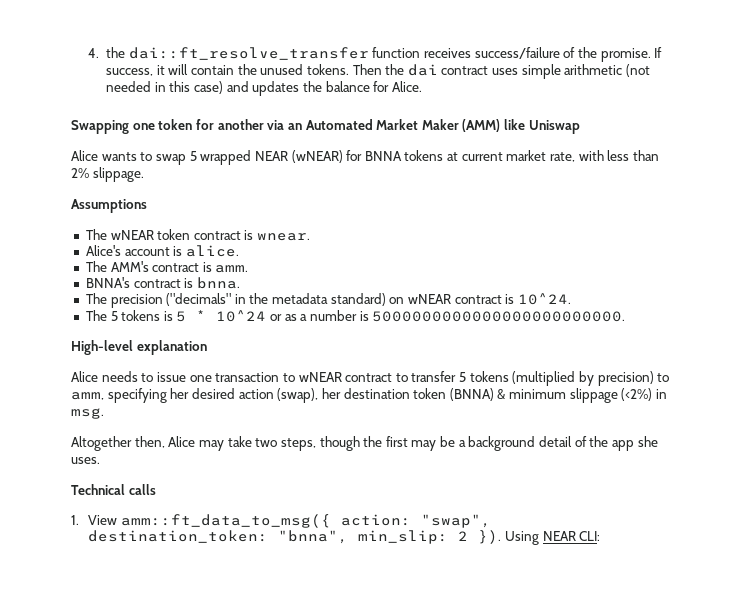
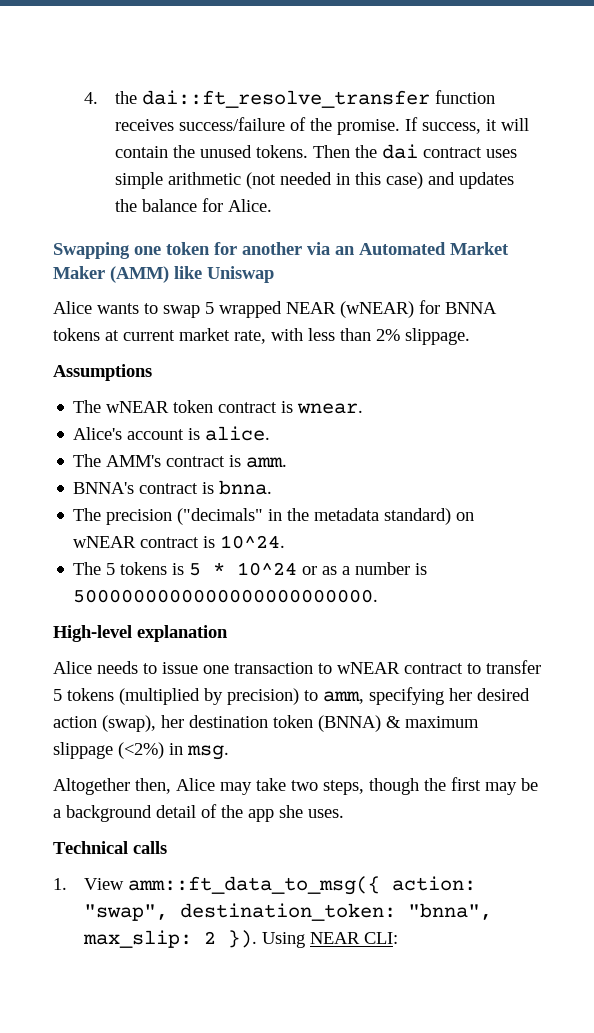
[509,389,567,399] minimum -> [405,716,479,728] maximum
[358,530,449,544] min_slip: -> [83,930,193,948] max_slip:

